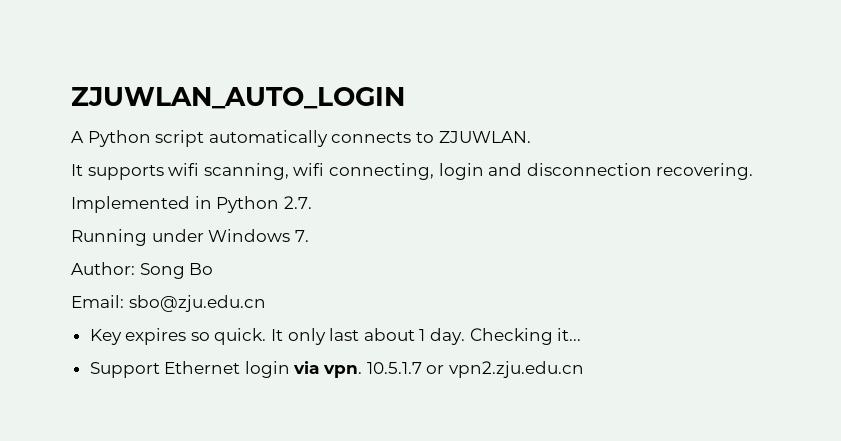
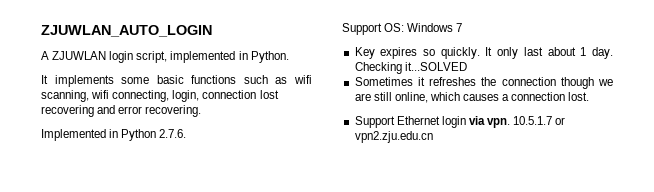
[87,130,531,147] [71,163,754,180] [71,196,312,213] [71,229,309,246] [71,262,214,279] [71,295,266,312] Python script automatically connects to ZJUWLAN. // It supports wifi scanning, wifi connecting, login and disconnection recovering. // Implemented in Python 2.7. // Running under Windows 7. // Author: Song Bo // Email: sbo@zju.edu.cn -> [52,51,289,63] [41,75,313,87] [41,90,279,102] [41,105,202,117] [41,129,187,141] [342,23,463,35] ZJUWLAN login script, implemented in Python. // It implements some basic functions such as wifi scanning, wifi connecting, login, connection lost recovering and error recovering. // Implemented in Python 2.7.6. // Support OS: Windows 7
[214,328,267,345] quick. -> [440,47,480,59] quickly.
[557,328,582,341] it... -> [404,62,467,71] [354,77,613,89] [354,92,590,103] it...SOLVED // Sometimes it refreshes the connection though we are still online, which causes a connection lost.

